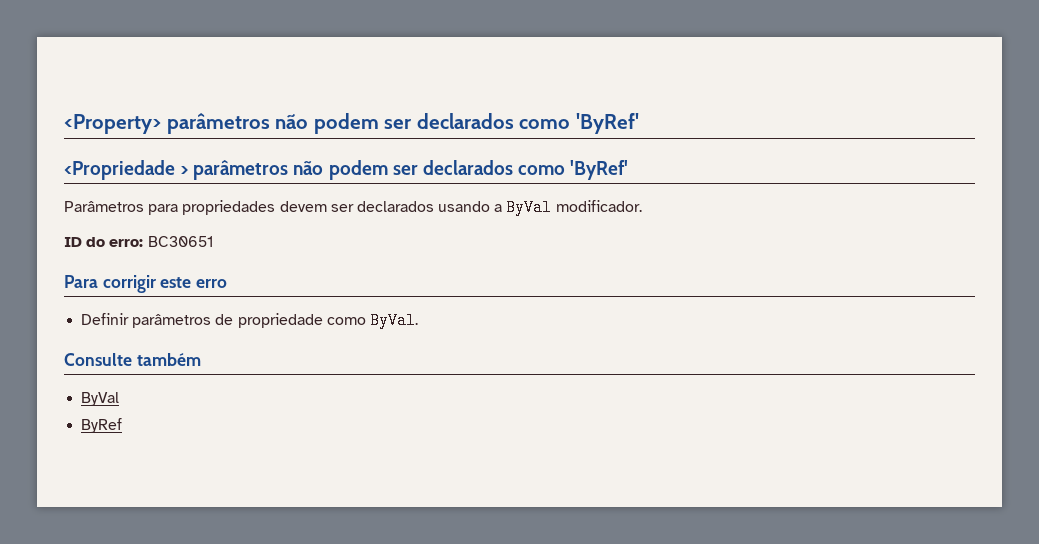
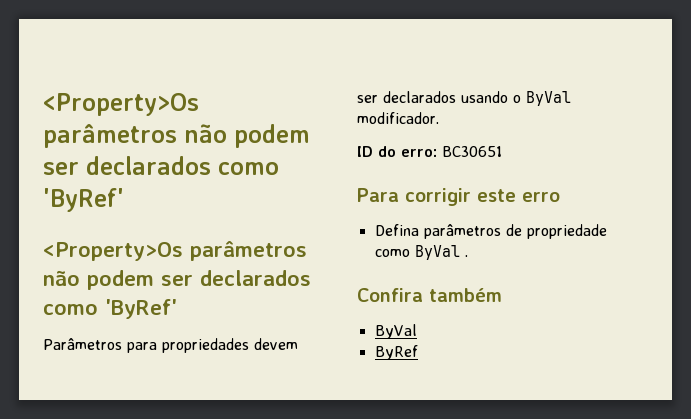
[64,113,639,134] [64,160,189,180] <Property> parâmetros não podem ser declarados como 'ByRef' // <Propriedade > -> [43,93,199,116] [43,124,310,148] [43,156,279,175] [43,188,124,212] [43,242,183,261] <Property>Os parâmetros não podem ser declarados como 'ByRef' // <Property>Os
[494,204,503,212] a -> [513,95,521,103] o
[81,313,130,325] Definir -> [374,224,419,236] Defina
[369,312,418,329] [64,353,132,366] ByVal. // Consulte -> [414,245,468,260] [357,288,423,302] ByVal . // Confira

